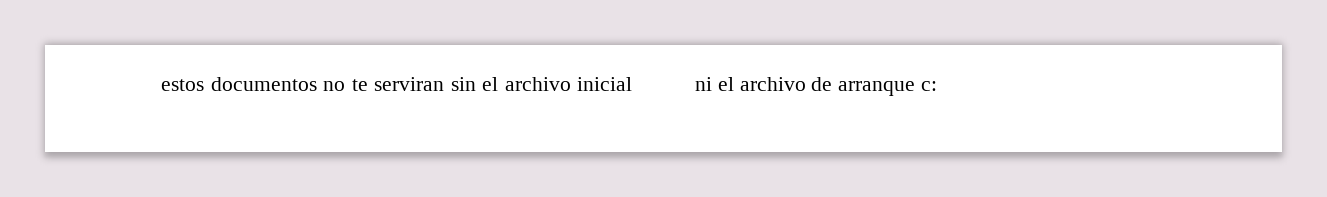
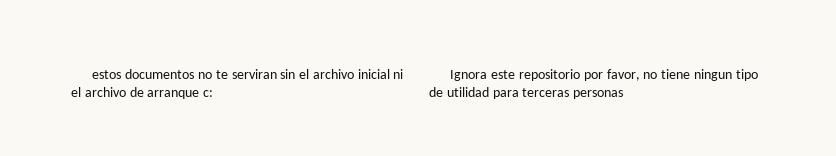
(938, 86) none -> [450,69,758,81] [429,87,624,99] // Ignora este repositorio por favor, no tiene ningun tipo de utilidad para terceras personas

